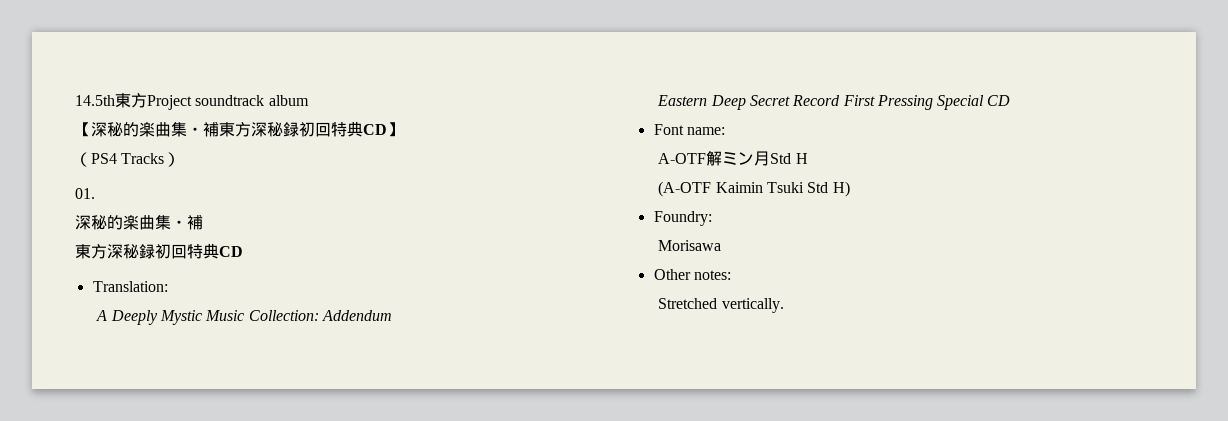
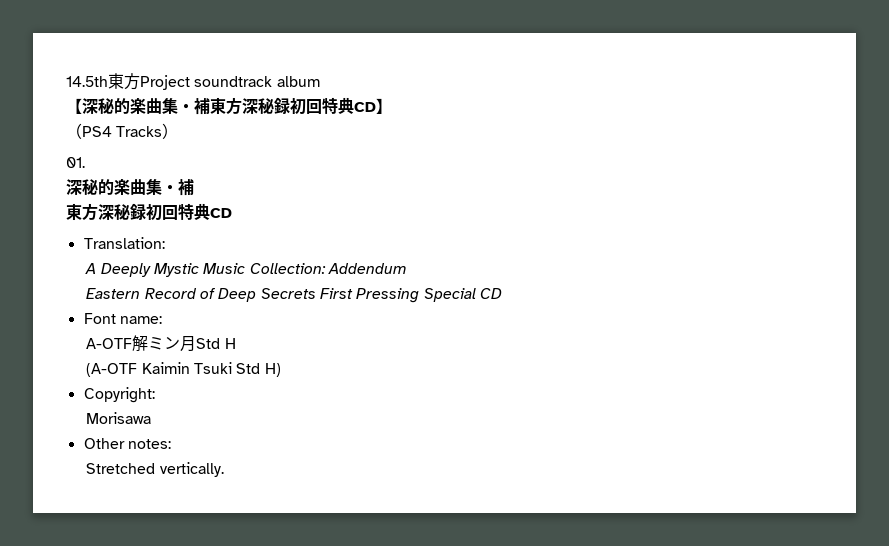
[710,95,841,110] Deep Secret Record -> [144,288,316,302] Record of Deep Secrets
[653,211,712,226] Foundry: -> [83,387,155,403] Copyright:

